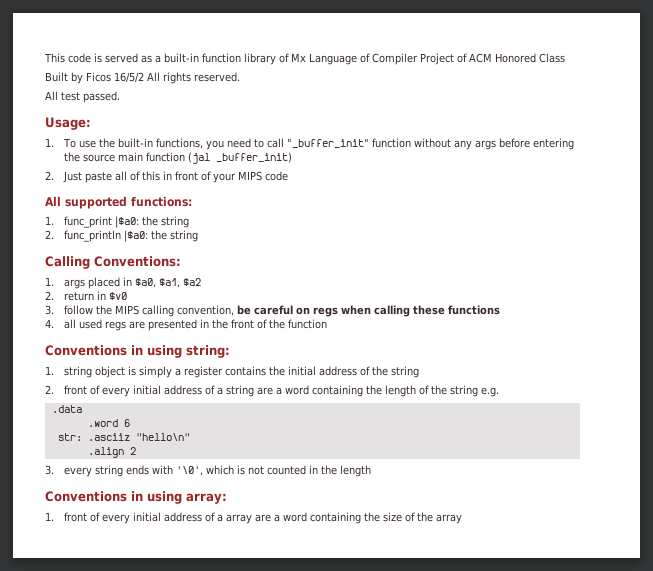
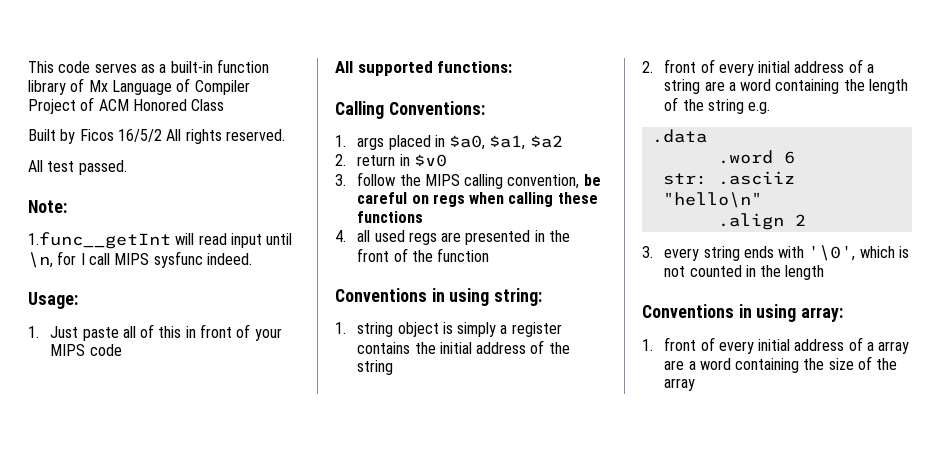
[94,53,138,63] is served -> [94,63,137,73] serves
[45,117,91,130] [45,138,574,150] [63,152,292,164] [45,171,54,180] Usage: // 1. To use the built-in functions, you need to call "_buffer_init" function without any args before entering the source main function (jal _buffer_init) // 2. -> [28,200,67,213] [28,232,293,249] [28,251,252,268] [28,292,78,309] [28,326,39,338] Note: // 1.func__getInt will read input until \n, for I call MIPS sysfunc indeed. // Usage: // 1.
[45,216,189,228] [45,230,198,242] // 1. func_print |$a0: the string // 2. func_println |$a0: the string -> (513, 67) none

